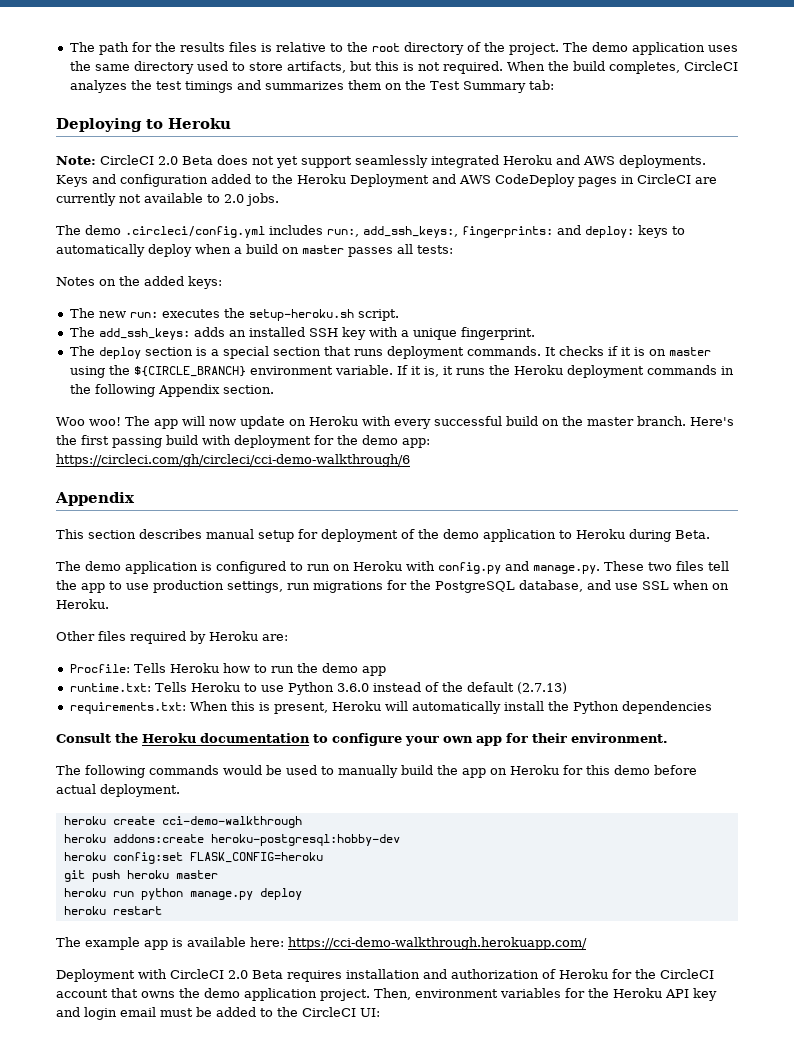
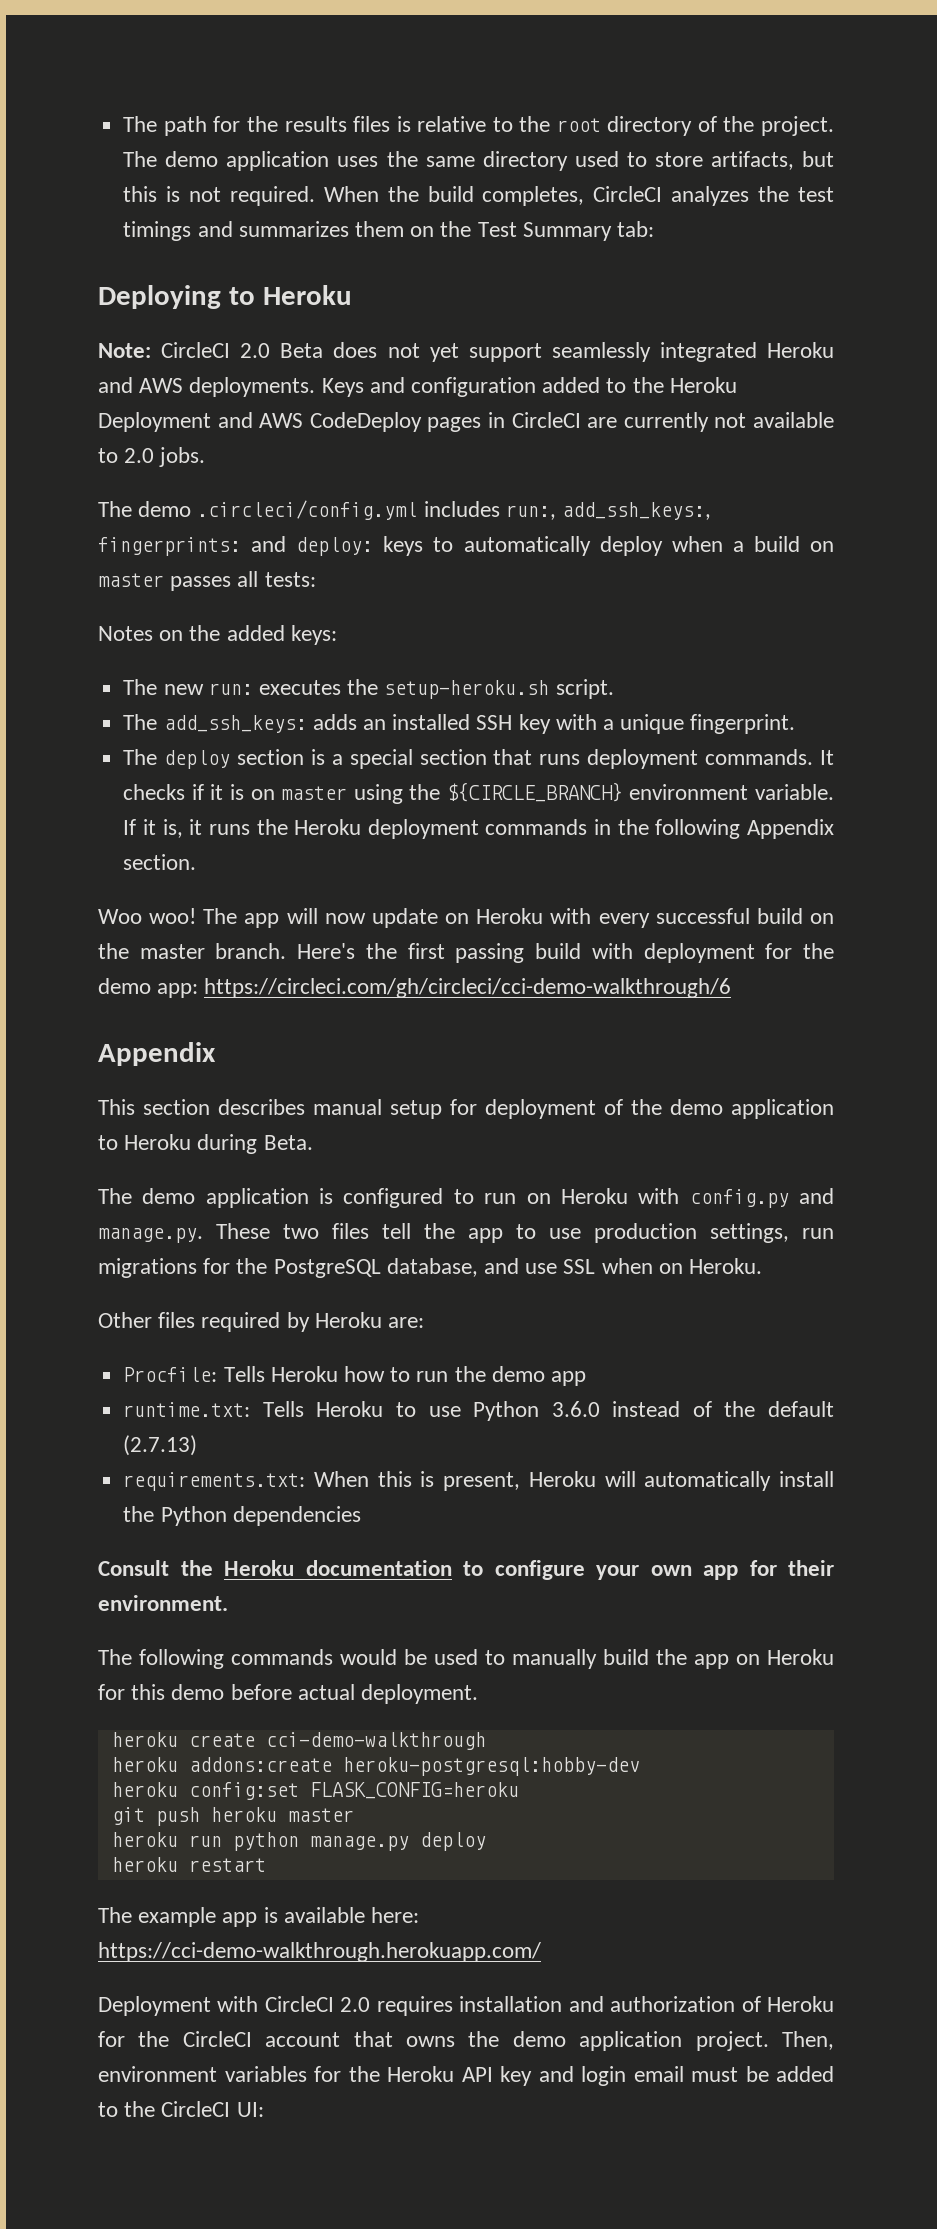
[252,970,283,979] Beta -> (371, 2004) none

